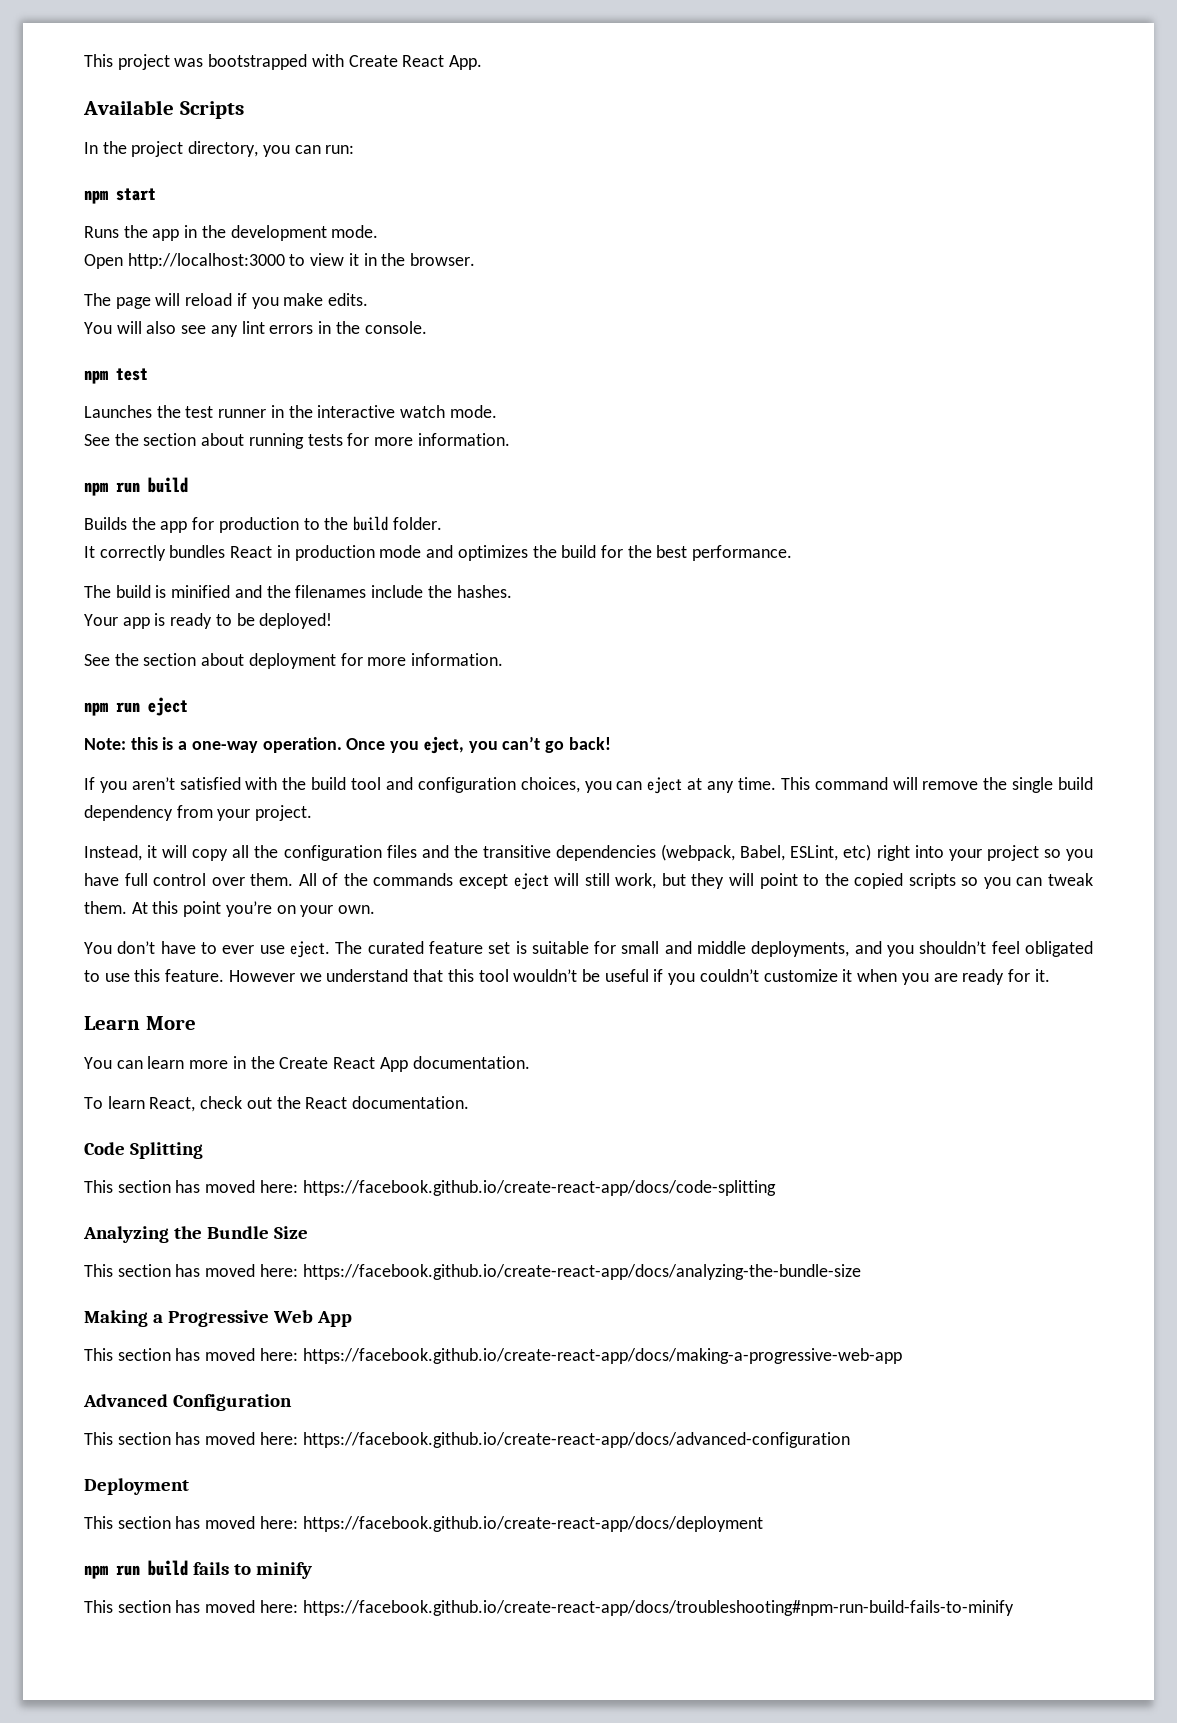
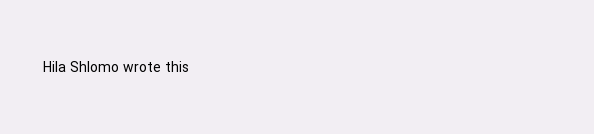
[84,54,483,70] [83,100,244,119] [84,141,355,157] [84,188,156,204] [84,225,379,241] [84,253,476,269] [84,293,369,309] [84,321,427,337] [84,368,148,384] [84,405,497,418] [84,433,510,449] [84,477,188,496] [84,516,442,533] [84,545,793,561] [84,585,512,598] [84,613,333,629] [84,653,504,669] [84,697,188,716] [84,736,611,754] [84,777,1093,794] [84,805,313,821] [84,844,1093,861] [84,873,1093,890] [84,901,376,917] [84,941,1094,958] [84,969,1050,985] [84,1016,196,1030] [84,1056,530,1072] [84,1096,470,1112] [84,1142,203,1159] [84,1180,776,1196] [83,1226,308,1243] [84,1264,861,1280] [84,1310,352,1327] [84,1348,902,1364] [83,1394,292,1411] [84,1432,850,1448] [84,1478,189,1495] [84,1516,763,1532] [84,1560,312,1579] [84,1600,1014,1616] This project was bootstrapped with Create React App. // Available Scripts // In the project directory, you can run: // npm start // Runs the app in the development mode. // Open http://localhost:3000 to view it in the browser. // The page will reload if you make edits. // You will also see any lint errors in the console. // npm test // Launches the test runner in the interactive watch mode. // See the section about running tests for more information. // npm run build // Builds the app for production to the build folder. // It correctly bundles React in production mode and optimizes the build for the best performance. // The build is minified and the filenames include the hashes. // Your app is ready to be deployed! // See the section about deployment for more information. // npm run eject // Note: this is a one-way operation. Once you eject, you can’t go back! // If you aren’t satisfied with the build tool and configuration choices, you can eject at any time. This command will remove the single build dependency from your project. // Instead, it will copy all the configuration files and the transitive dependencies (webpack, Babel, ESLint, etc) right into your project so you have full control over them. All of the commands except eject will still work, but they will point to the copied scripts so you can tweak them. At this point you’re on your own. // You don’t have to ever use eject. The curated feature set is suitable for small and middle deployments, and you shouldn’t feel obligated to use this feature. However we understand that this tool wouldn’t be useful if you couldn’t customize it when you are ready for it. // Learn More // You can learn more in the Create React App documentation. // To learn React, check out the React documentation. // Code Splitting // This section has moved here: https://facebook.github.io/create-react-app/docs/code-splitting // Analyzing the Bundle Size // This section has moved here: https://facebook.github.io/create-react-app/docs/analyzing-the-bundle-size // Making a Progressive Web App // This section has moved here: https://facebook.github.io/create-react-app/docs/making-a-progressive-web-app // Advanced Configuration // This section has moved here: https://facebook.github.io/create-react-app/docs/advanced-configuration // Deployment // This section has moved here: https://facebook.github.io/create-react-app/docs/deployment // npm run build fails to minify // This section has moved here: https://facebook.github.io/create-react-app/docs/troubleshooting#npm-run-build-fails-to-minify -> [43,61,189,72] Hila Shlomo wrote this

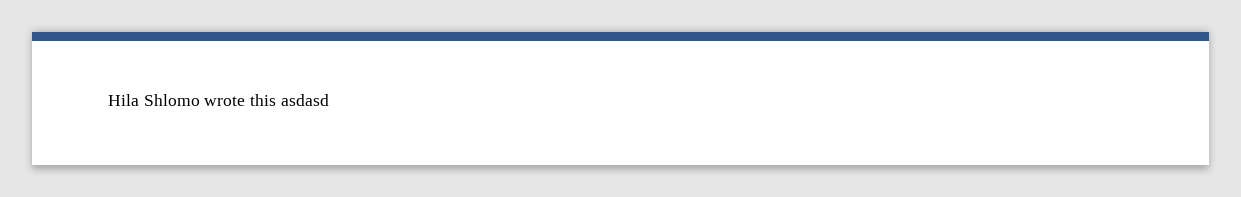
(189, 66) none -> [280,94,329,106] asdasd

